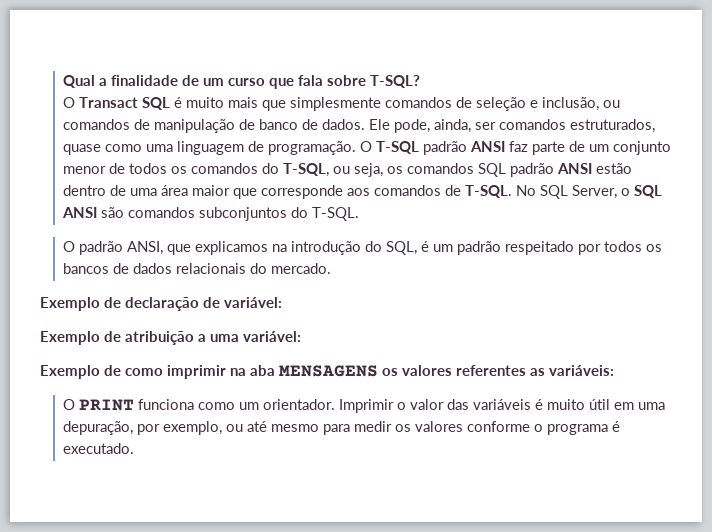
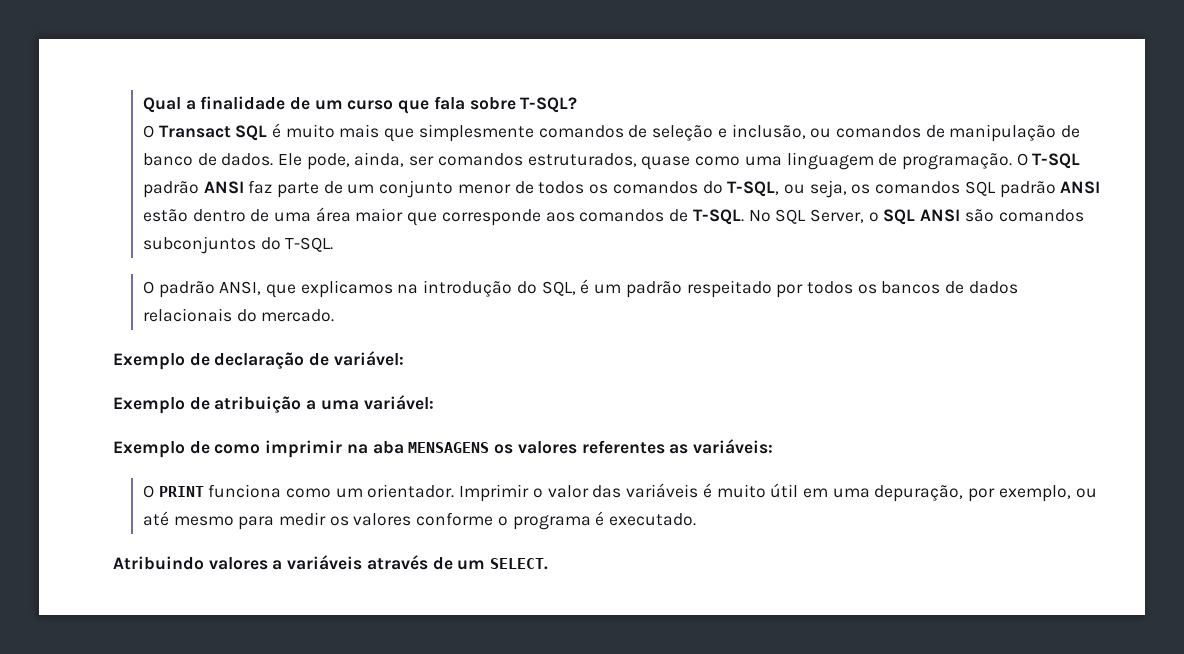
(134, 448) none -> [113,555,549,570] // Atribuindo valores a variáveis através de um SELECT.

